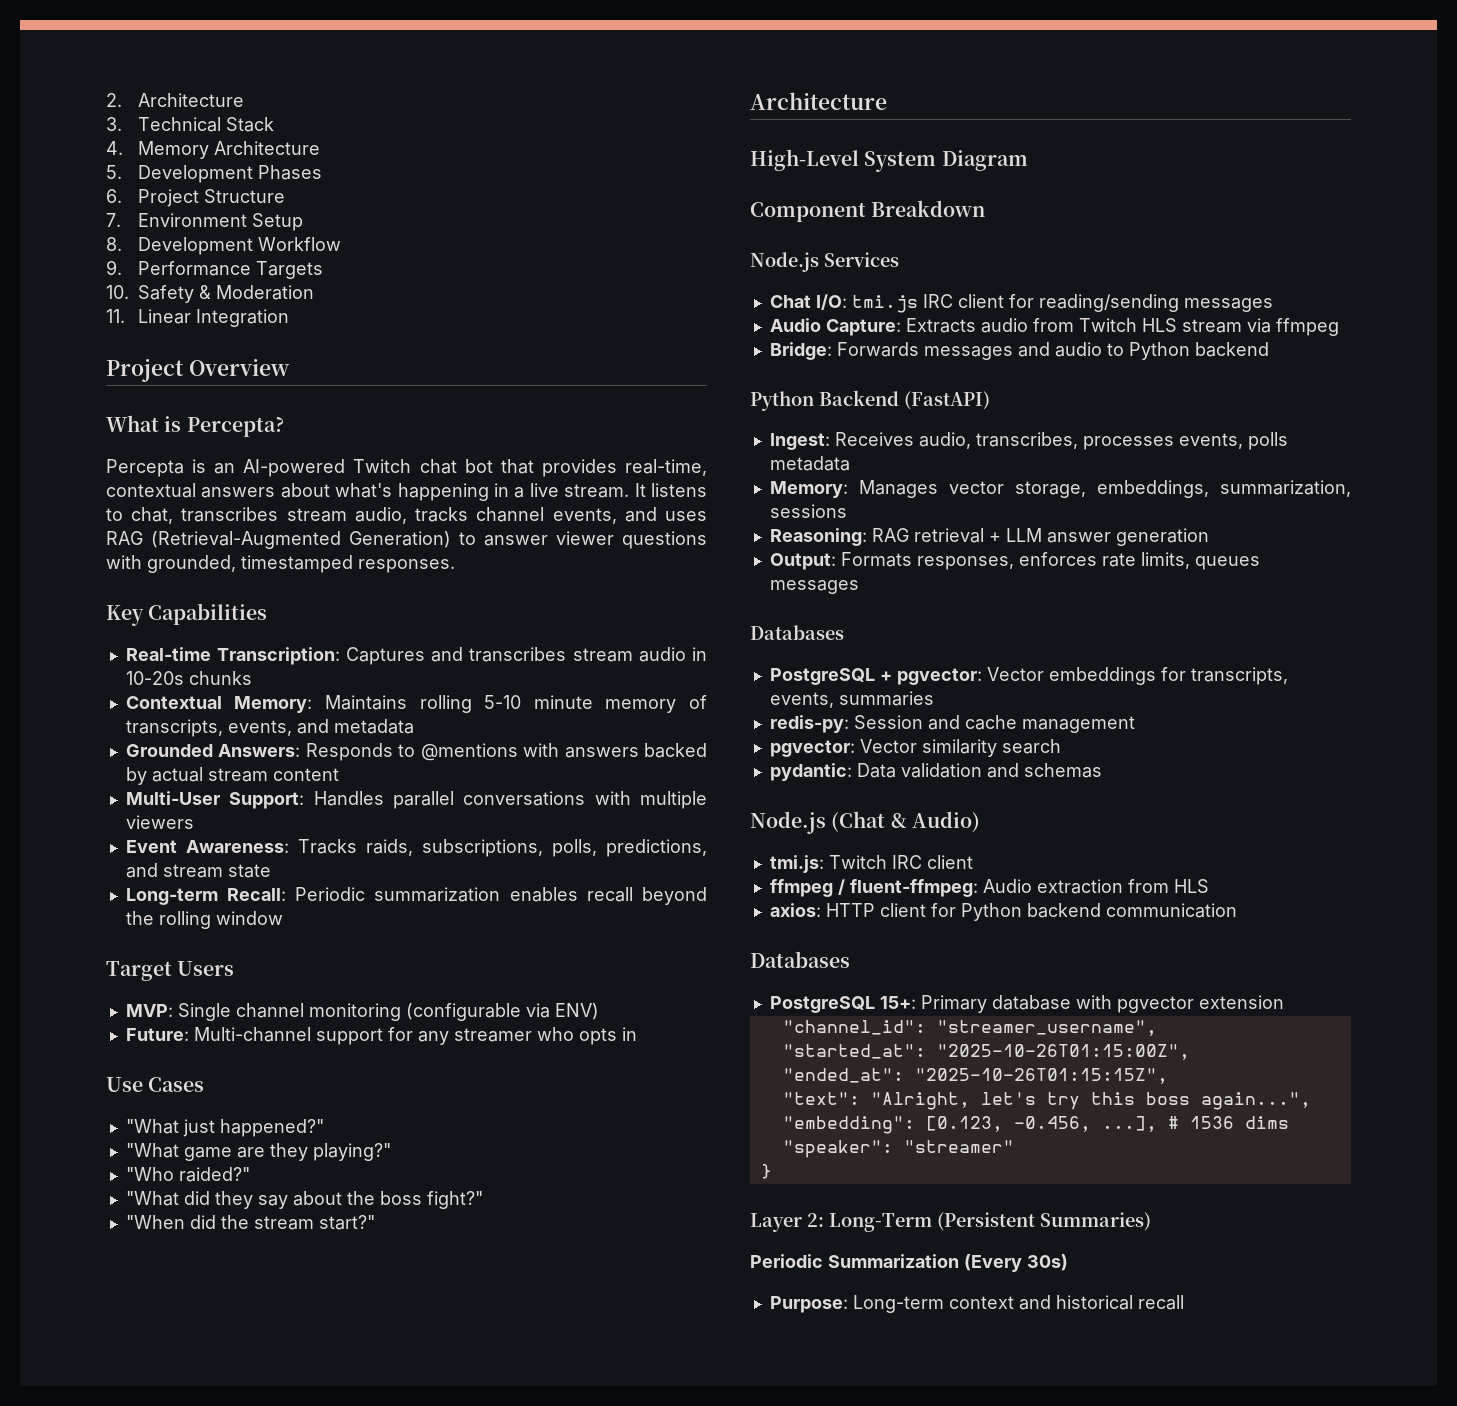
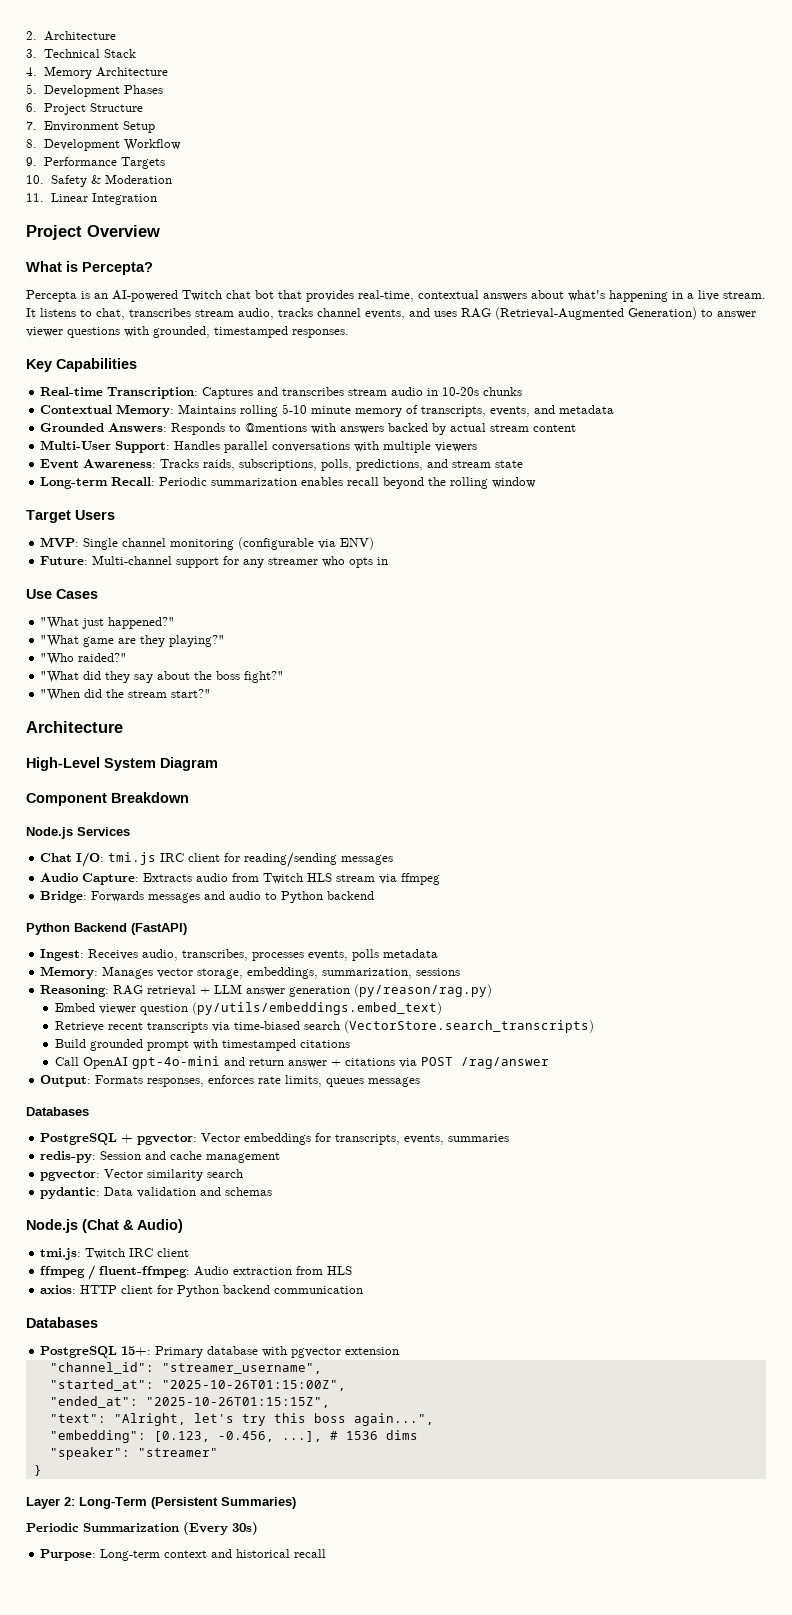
(1209, 537) none -> [354,984,493,997] [54,1002,442,1015] [54,1020,594,1033] [54,1039,350,1051] [54,1056,549,1069] (py/reason/rag.py) // Embed viewer question (py/utils/embeddings.embed_text) // Retrieve recent transcripts via time-biased search (VectorStore.search_transcripts) // Build grounded prompt with timestamped citations // Call OpenAI gpt-4o-mini and return answer + citations via POST /rag/answer

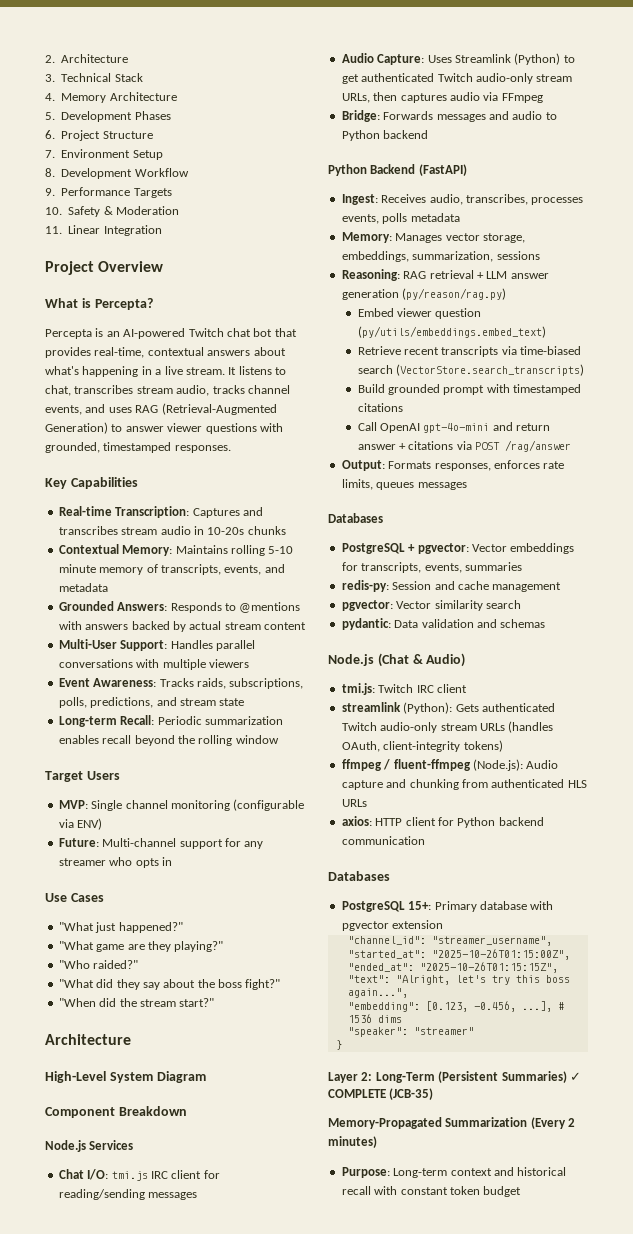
[143,873,441,885] Extracts audio from Twitch HLS stream via ffmpeg -> [427,53,575,65] [341,73,573,84] [341,92,543,103] Uses Streamlink (Python) to get authenticated Twitch audio-only stream URLs, then captures audio via FFmpeg
[40,1265,353,1280] ffmpeg / fluent-ffmpeg: Audio extraction from HLS -> [341,702,555,714] [341,721,554,733] [341,740,503,752] [341,759,559,771] [341,779,587,790] [341,799,367,807] streamlink (Python): Gets authenticated Twitch audio-only stream URLs (handles OAuth, client-integrity tokens) // ffmpeg / fluent-ffmpeg (Node.js): Audio capture and chunking from authenticated HLS URLs
[26,1522,258,1535] // Periodic Summarization (Every 30s) -> [569,1072,581,1081] [328,1088,434,1100] [328,1117,576,1129] [328,1136,377,1148] ✓ COMPLETE (JCB-35) // Memory-Propagated Summarization (Every 2 minutes)
(327, 1553) none -> [374,1186,522,1197] with constant token budget

